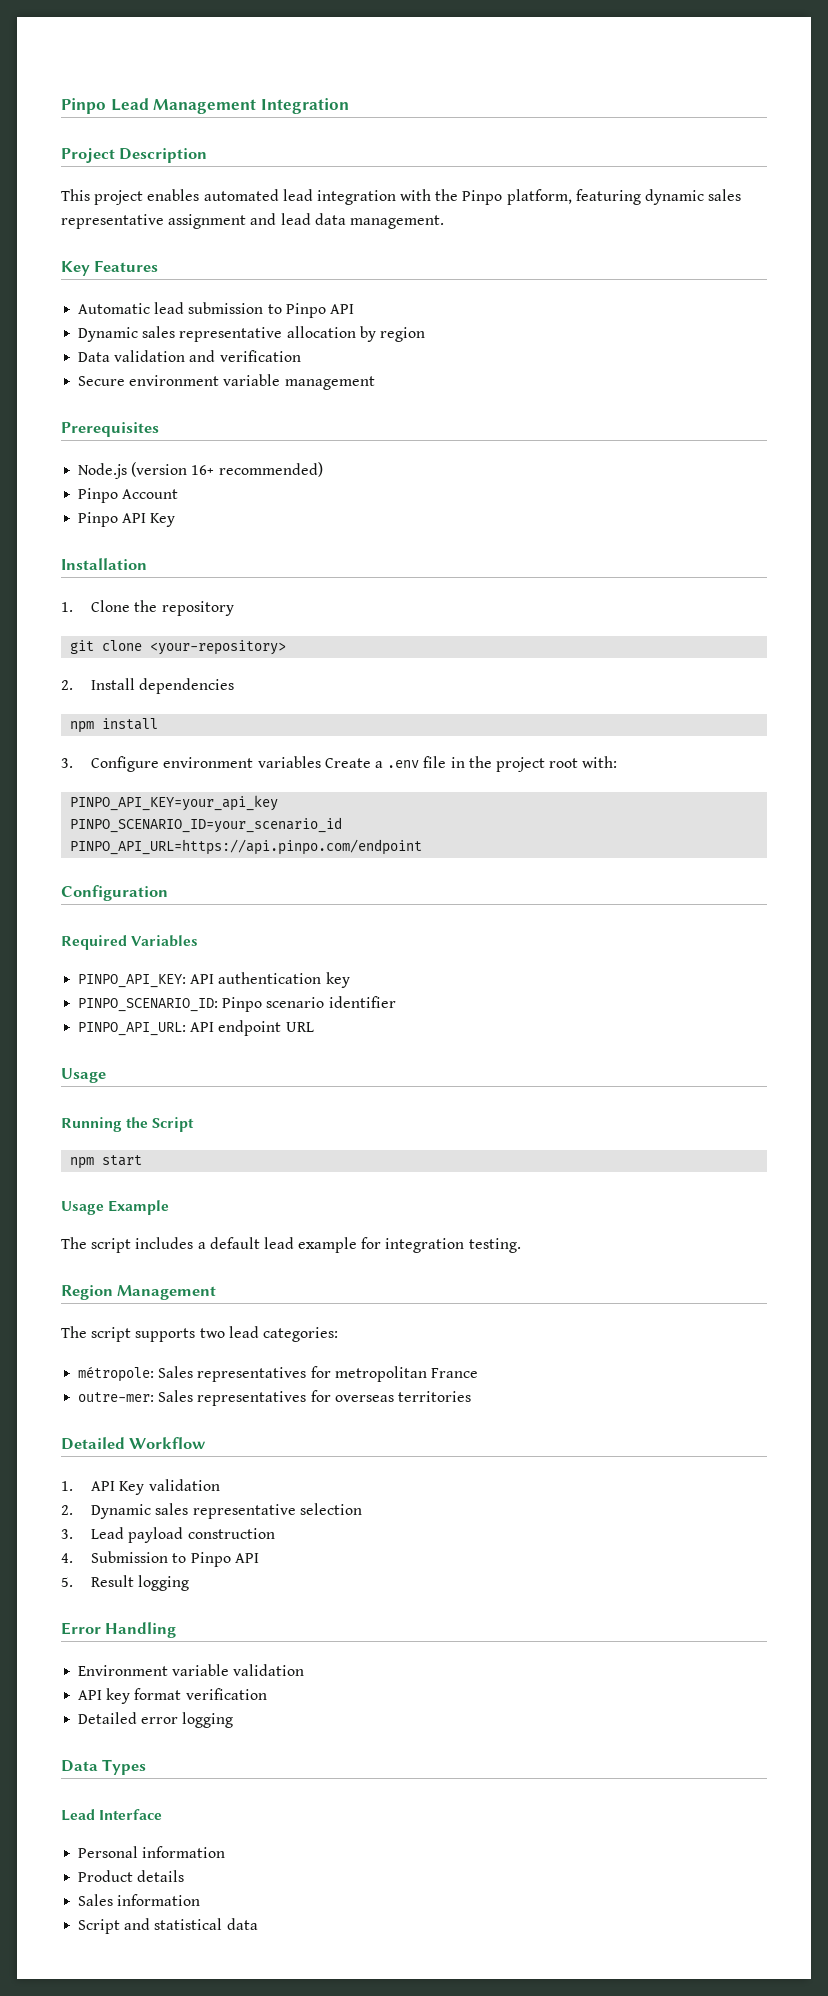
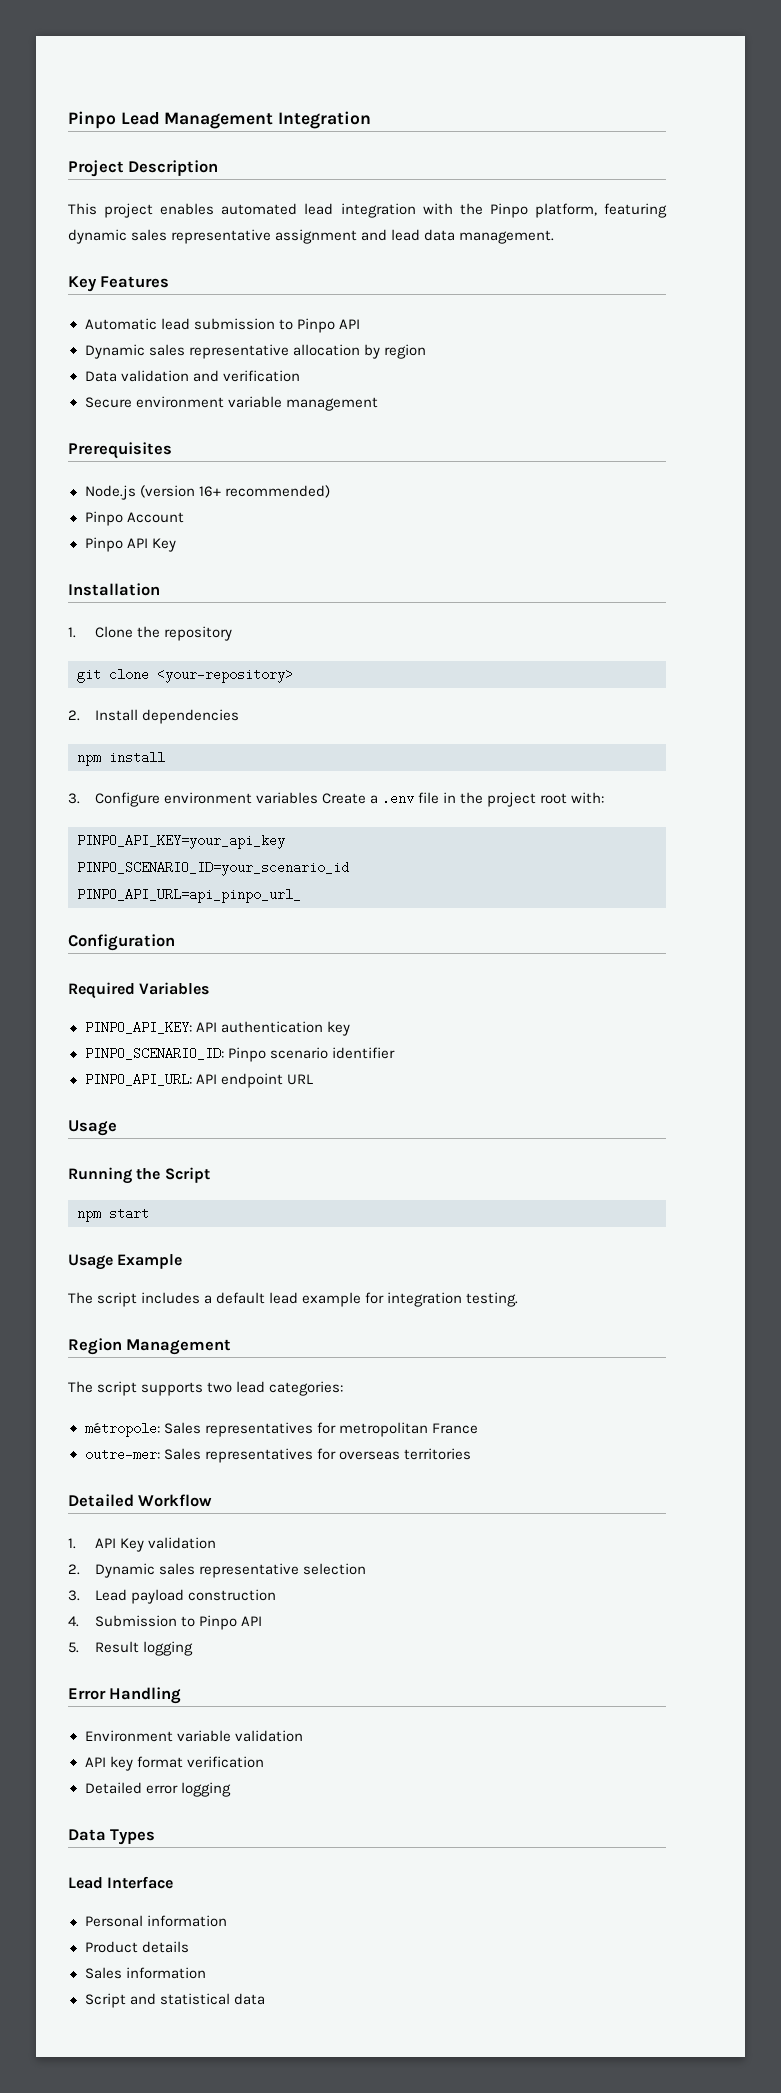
[70,839,423,855] PINPO_API_URL=https://api.pinpo.com/endpoint -> [77,888,301,903] PINPO_API_URL=api_pinpo_url_

